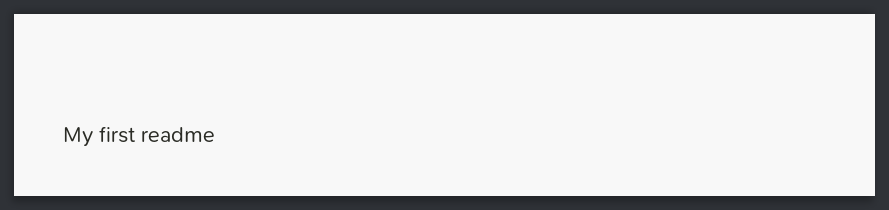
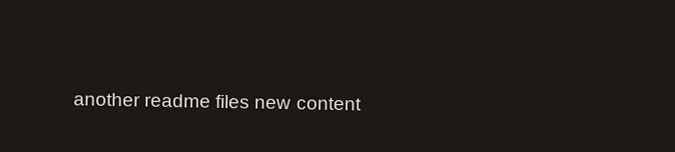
[63,126,215,147] My first readme -> [73,92,362,111] another readme files new content

